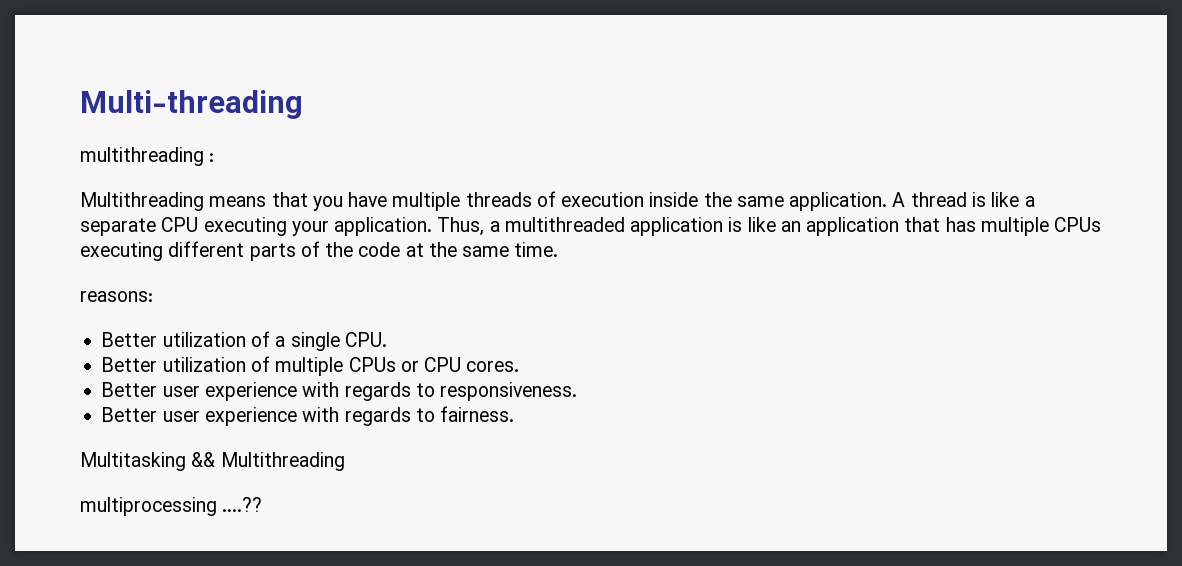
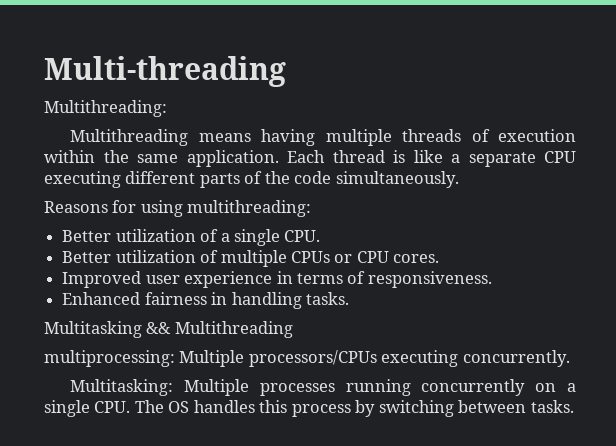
[80,147,215,166] multithreading : -> [44,100,167,117] Multithreading:
[271,192,388,211] that you have -> [261,129,316,146] having
[649,192,699,207] inside -> [44,150,95,163] within
[892,192,906,207] A -> [287,150,325,163] Each
[291,217,1102,236] [80,242,163,261] your application. Thus, a multithreaded application is like an application that has multiple CPUs executing -> (121, 179) none
[405,242,559,257] [80,291,153,302] at the same time. // reasons: -> [335,171,459,188] [44,200,312,217] simultaneously. // Reasons for using multithreading:
[101,382,578,401] [101,406,515,426] [80,452,345,471] [80,497,263,516] Better user experience with regards to responsiveness. // Better user experience with regards to fairness. // Multitasking && Multithreading // multiprocessing ....?? -> [62,271,492,288] [62,292,349,309] [44,321,293,338] [44,350,570,367] [70,379,576,396] [44,400,574,417] Improved user experience in terms of responsiveness. // Enhanced fairness in handling tasks. // Multitasking && Multithreading // multiprocessing: Multiple processors/CPUs executing concurrently. // Multitasking: Multiple processes running concurrently on a single CPU. The OS handles this process by switching between tasks.

